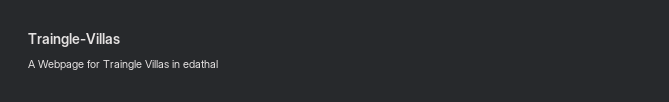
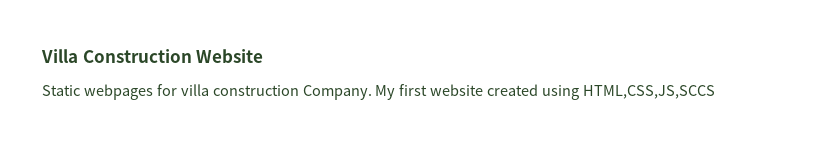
[28,33,120,47] [28,60,218,71] Traingle-Villas // A Webpage for Traingle Villas in edathal -> [41,49,264,63] [42,84,716,100] Villa Construction Website // Static webpages for villa construction Company. My first website created using HTML,CSS,JS,SCCS

